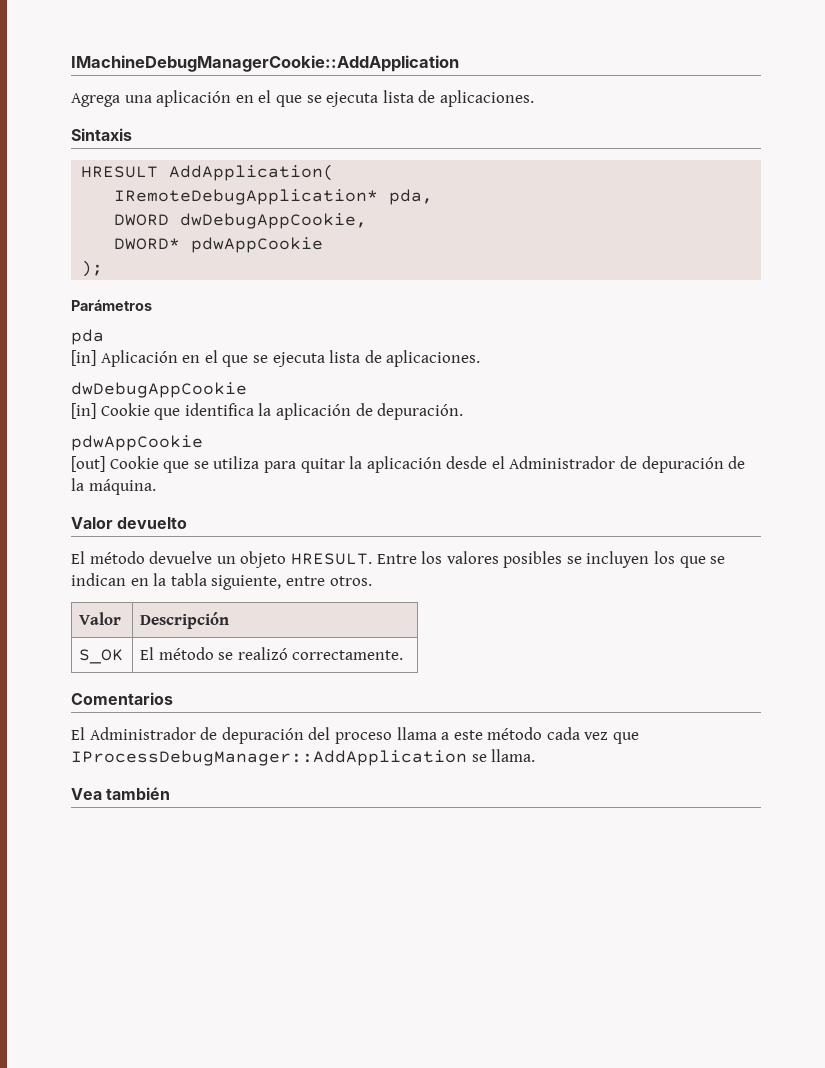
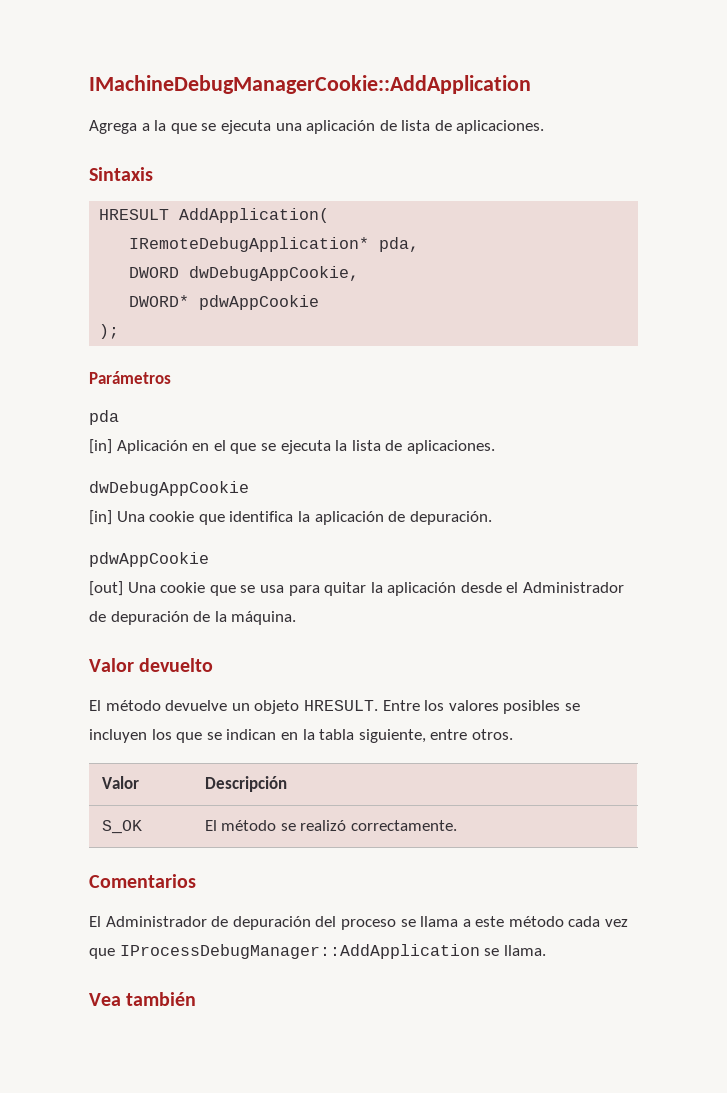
[124,90,379,107] una aplicación en el que se ejecuta -> [141,120,397,134] a la que se ejecuta una aplicación de
(325, 359) none -> [335,440,348,451] la
[100,403,150,416] Cookie -> [116,511,195,522] Una cookie
[109,456,260,473] Cookie que se utiliza -> [127,582,284,596] Una cookie que se usa
(392, 738) none -> [400,919,416,927] se

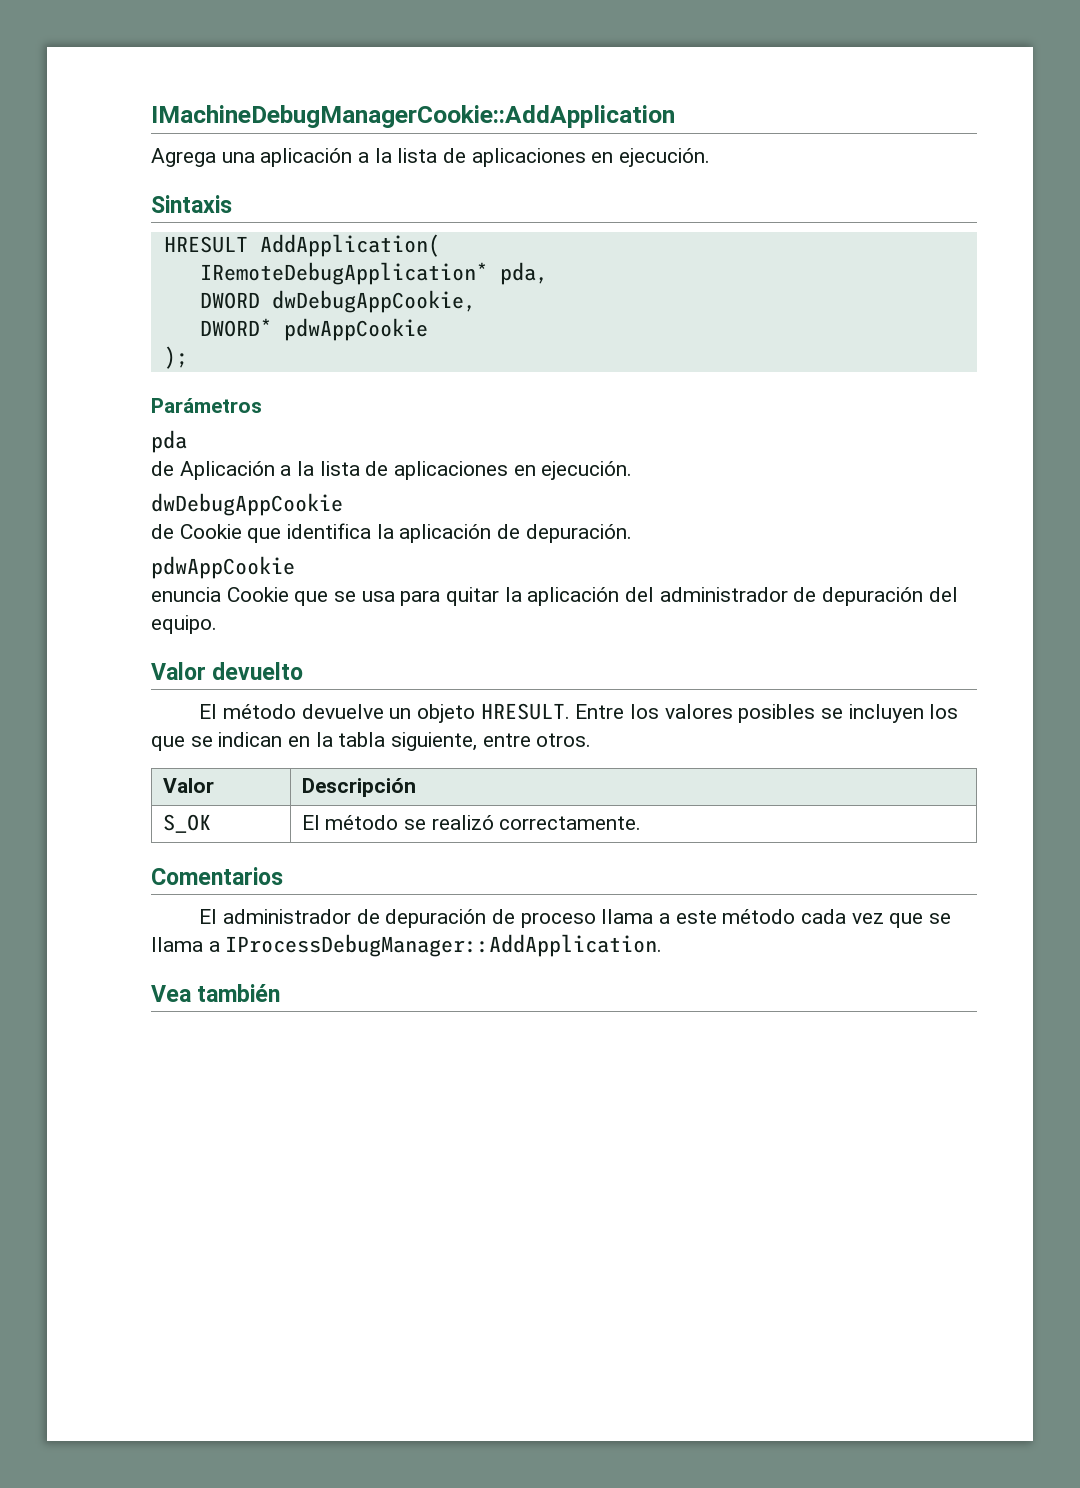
[141,120,545,134] a la que se ejecuta una aplicación de lista de aplicaciones. -> [221,148,711,167] una aplicación a la lista de aplicaciones en ejecución.
[89,439,495,454] [89,481,249,496] [89,510,195,525] [in] Aplicación en el que se ejecuta la lista de aplicaciones. // dwDebugAppCookie // [in] Una cookie -> [151,461,633,480] [151,493,343,516] [151,524,242,539] de Aplicación a la lista de aplicaciones en ejecución. // dwDebugAppCookie // de Cookie
[89,581,206,596] [out] Una cookie -> [151,587,289,602] enuncia Cookie
[460,582,625,593] [89,611,297,625] desde el Administrador de depuración de la máquina. -> [625,587,958,606] [151,615,217,634] del administrador de depuración del equipo.
[105,916,416,930] Administrador de depuración del proceso se -> [223,909,596,928] administrador de depuración de proceso
[119,944,546,959] IProcessDebugManager::AddApplication se llama. -> [929,913,952,924] [151,934,663,957] se llama a IProcessDebugManager::AddApplication.

